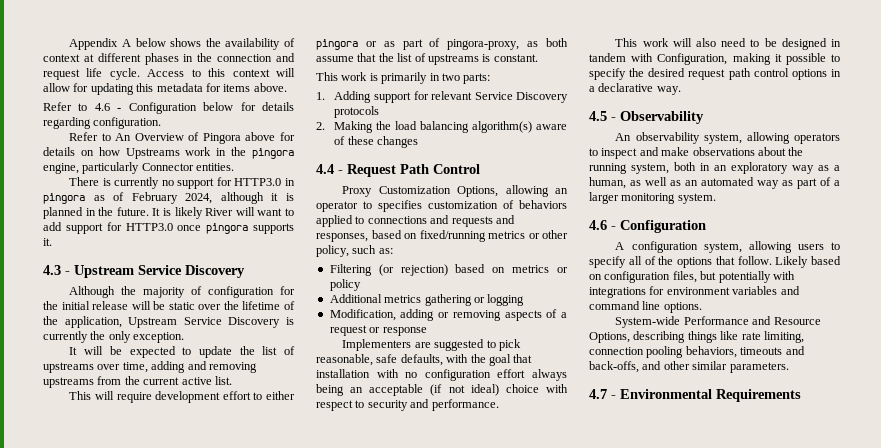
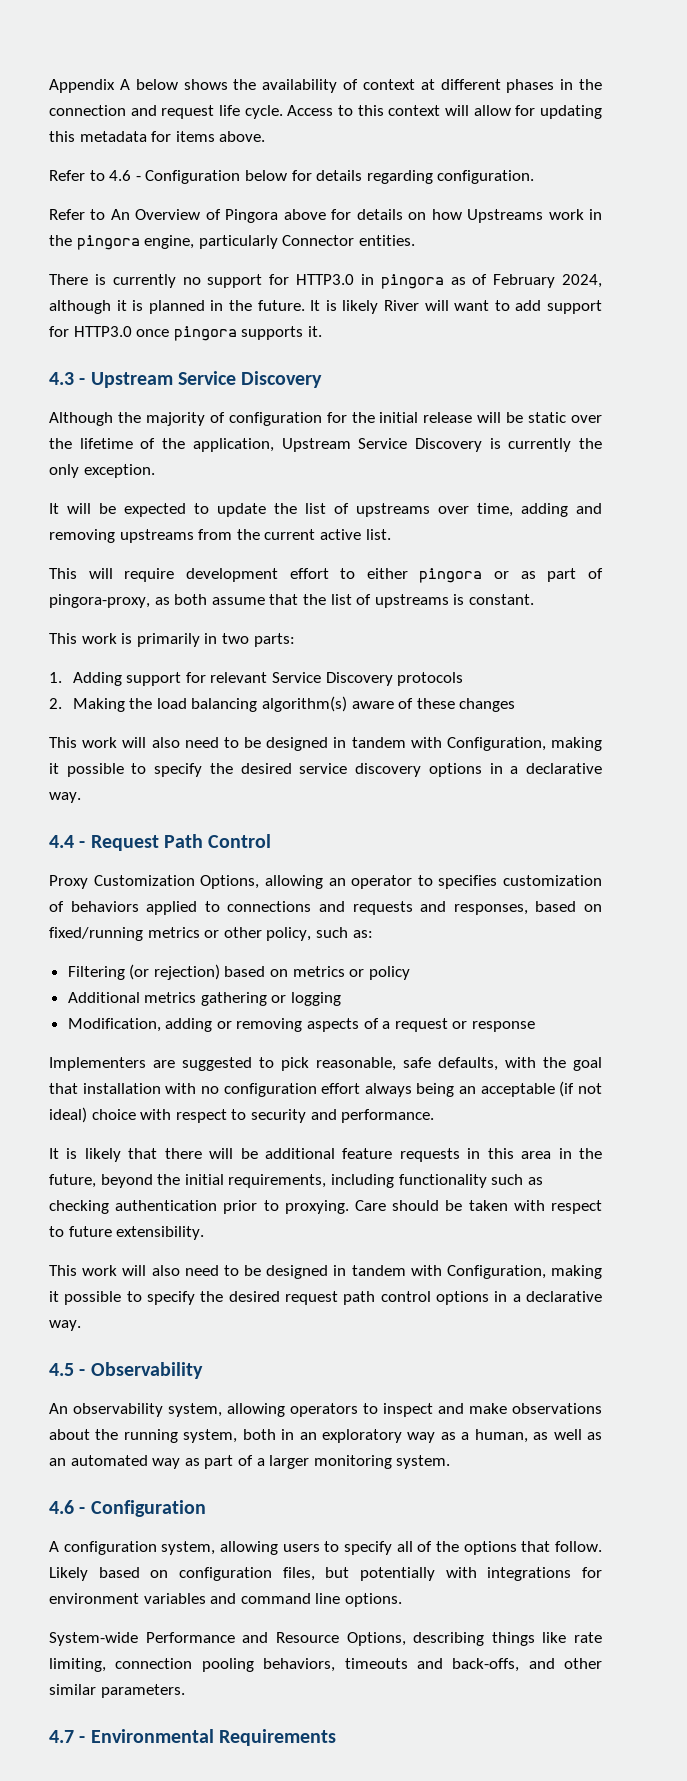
(419, 142) none -> [49,737,602,751] [49,763,602,777] [49,792,81,803] // This work will also need to be designed in tandem with Configuration, making it possible to specify the desired service discovery options in a declarative way.
(499, 405) none -> [49,1148,603,1162] [49,1174,543,1188] [49,1200,602,1214] [49,1226,205,1240] // It is likely that there will be additional feature requests in this area in the future, beyond the initial requirements, including functionality such as checking authentication prior to proxying. Care should be taken with respect to future extensibility.

